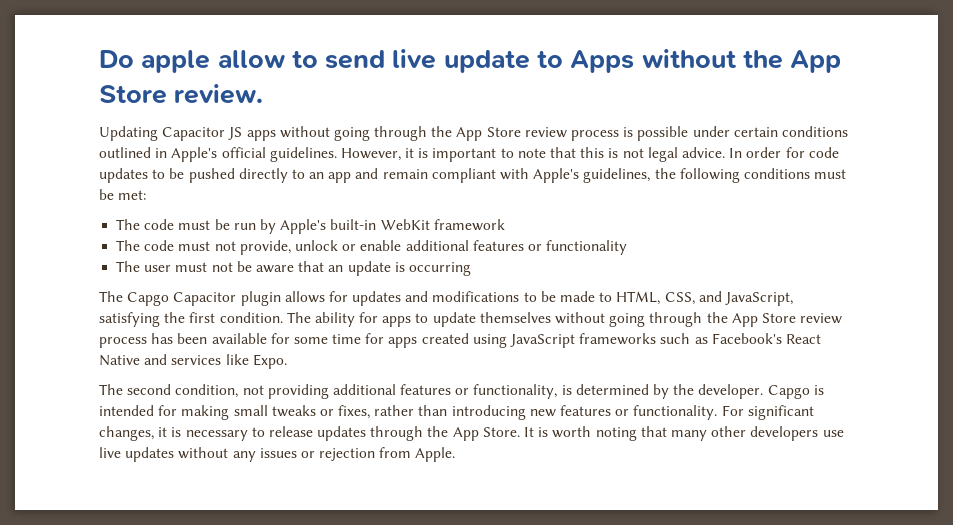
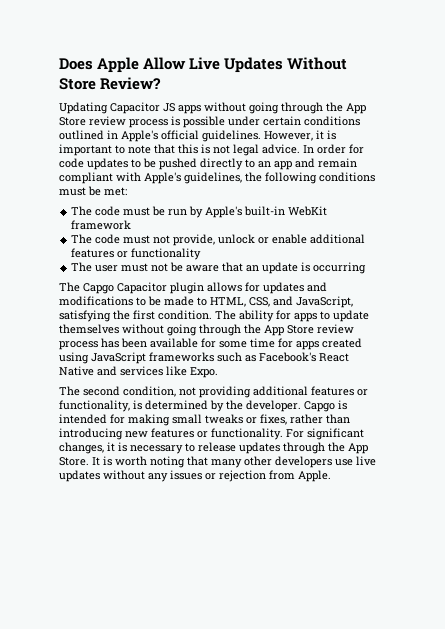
[99,49,842,73] [99,84,264,104] Do apple allow to send live update to Apps without the App Store review. -> [59,57,348,73] [59,77,162,90] Does Apple Allow Live Updates Without Store Review?

